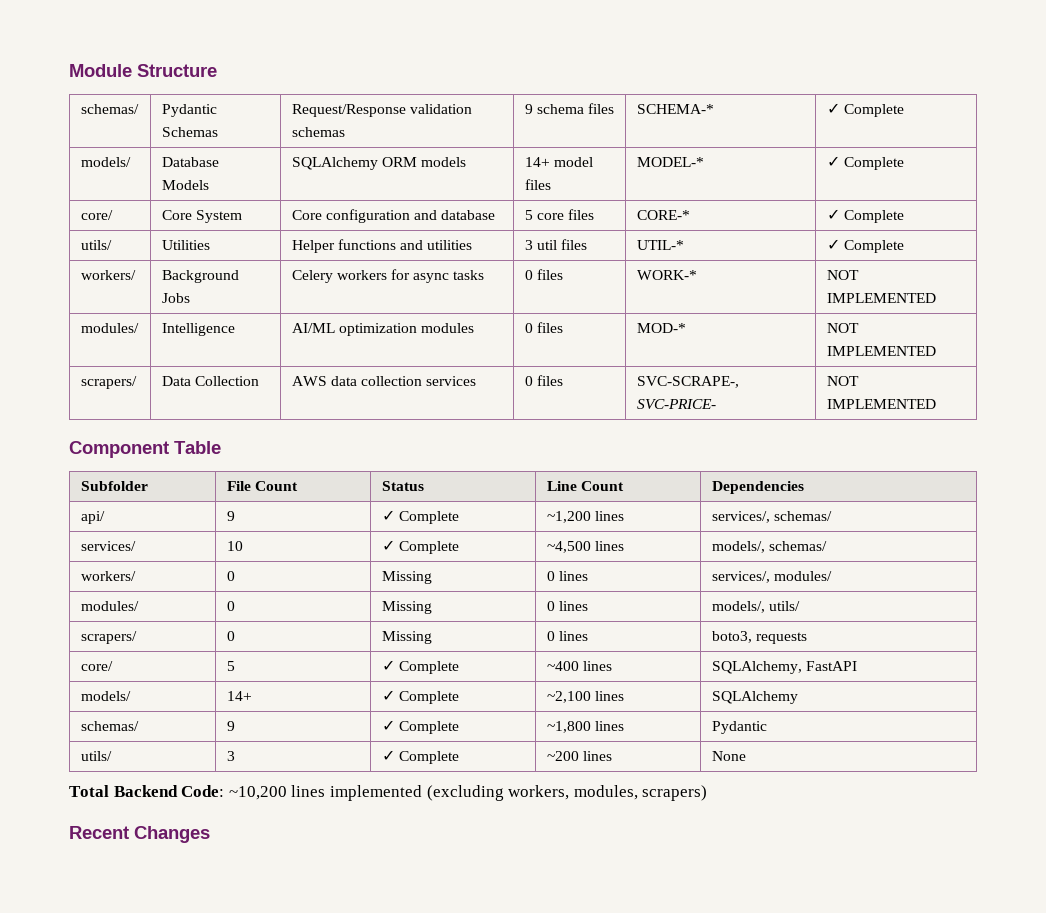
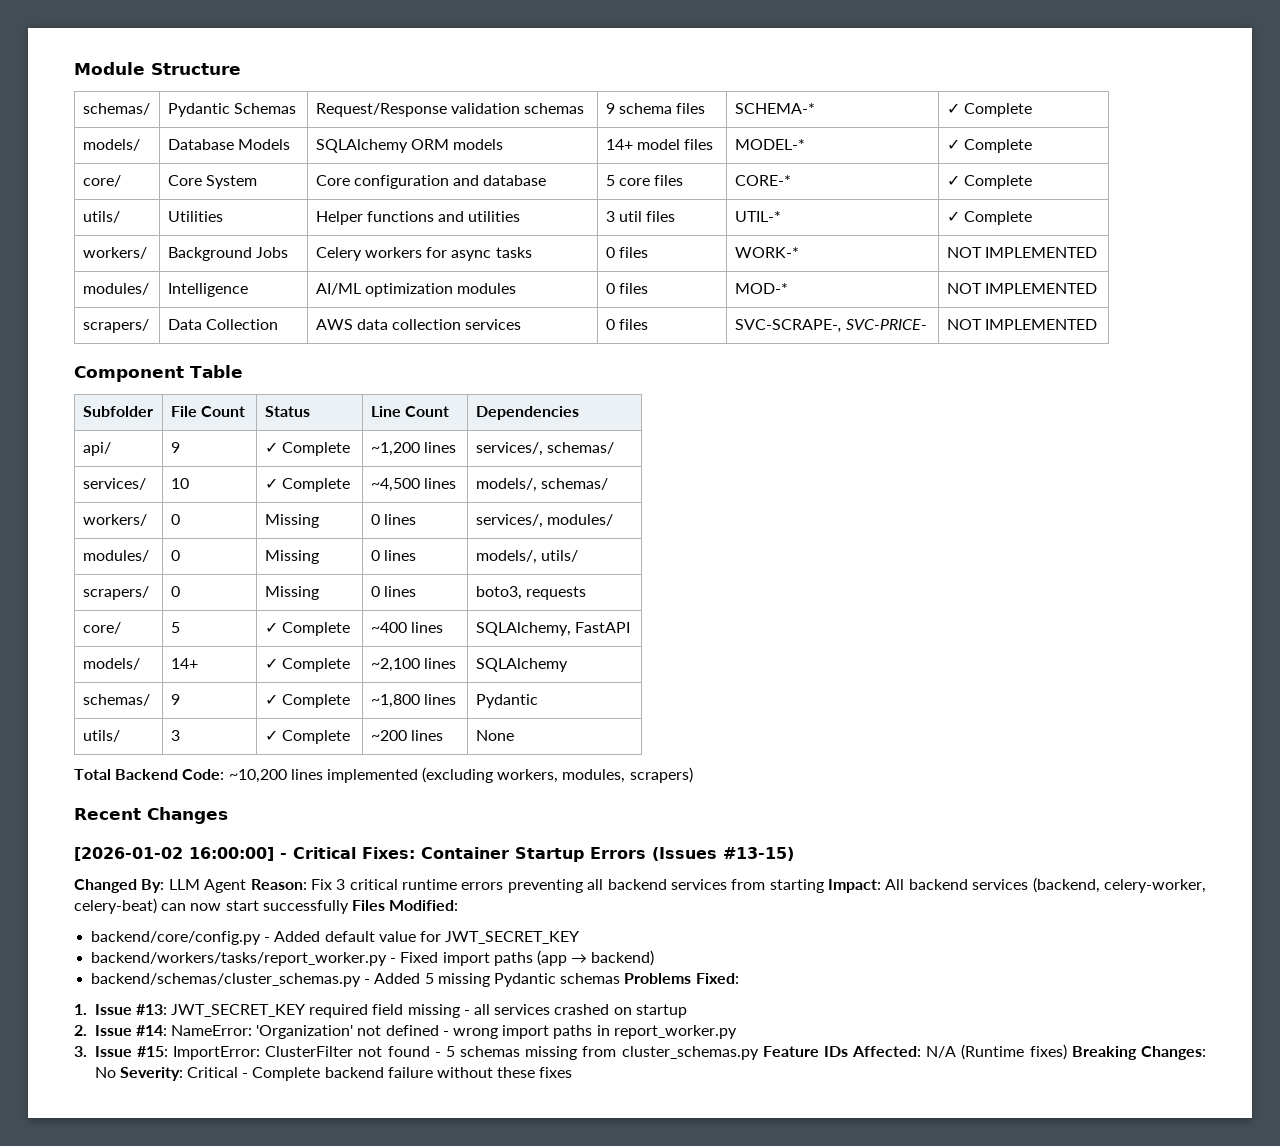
(210, 834) none -> [74,847,794,862] [74,877,1207,893] [74,898,459,914] [91,931,580,945] [91,950,655,966] [91,973,739,987] [74,1004,687,1018] [74,1025,737,1039] [74,1044,1207,1060] [94,1067,573,1081] // [2026-01-02 16:00:00] - Critical Fixes: Container Startup Errors (Issues #13-15) // Changed By: LLM Agent Reason: Fix 3 critical runtime errors preventing all backend services from starting Impact: All backend services (backend, celery-worker, celery-beat) can now start successfully Files Modified: // backend/core/config.py - Added default value for JWT_SECRET_KEY // backend/workers/tasks/report_worker.py - Fixed import paths (app → backend) // backend/schemas/cluster_schemas.py - Added 5 missing Pydantic schemas Problems Fixed: // 1. Issue #13: JWT_SECRET_KEY required field missing - all services crashed on startup // 2. Issue #14: NameError: 'Organization' not defined - wrong import paths in report_worker.py // 3. Issue #15: ImportError: ClusterFilter not found - 5 schemas missing from cluster_schemas.py Feature IDs Affected: N/A (Runtime fixes) Breaking Changes: No Severity: Critical - Complete backend failure without these fixes

